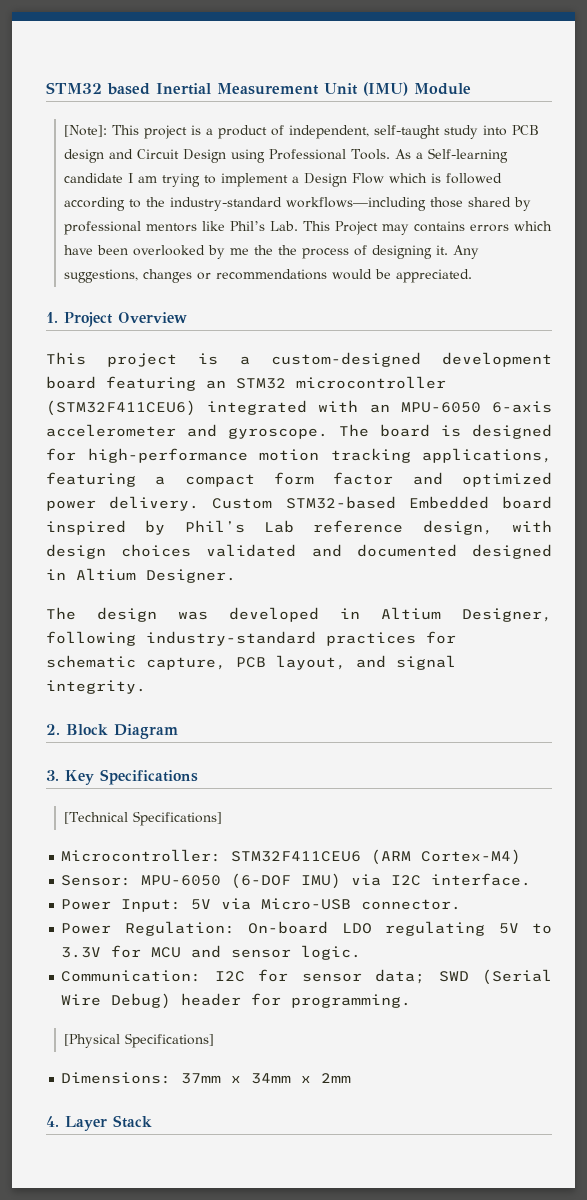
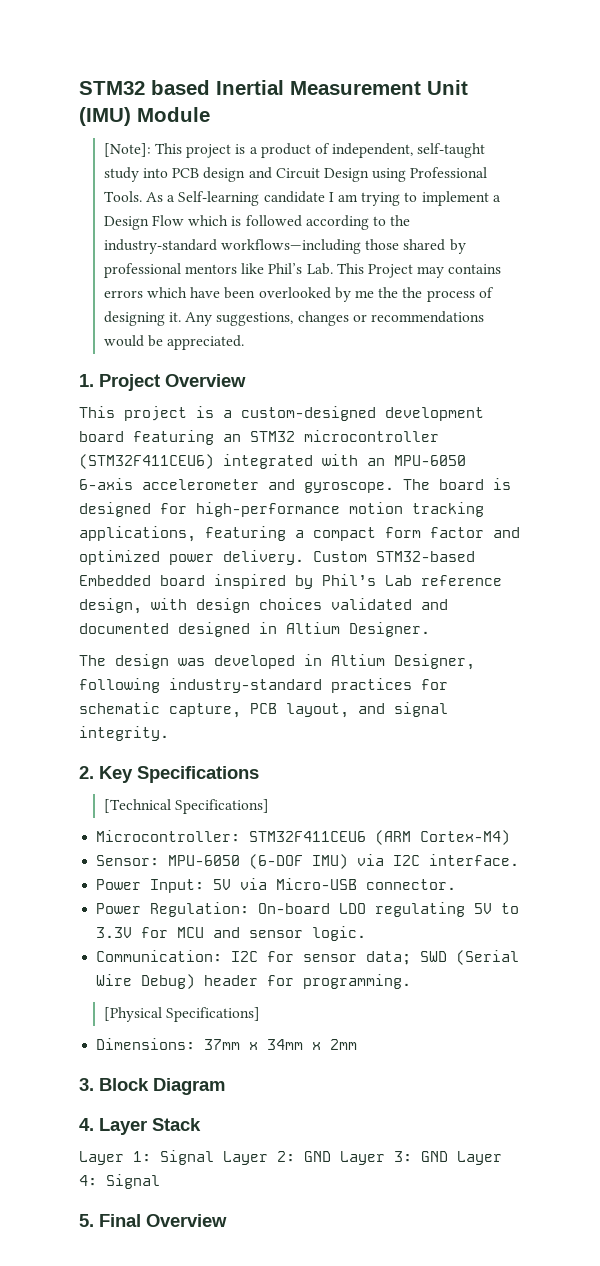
[66,724,178,739] [46,770,59,781] Block Diagram // 3. -> (94, 772) none
(352, 1078) none -> [79,1078,225,1095] // 3. Block Diagram
(152, 1121) none -> [79,1150,502,1165] [79,1174,160,1189] [79,1214,227,1227] // Layer 1: Signal Layer 2: GND Layer 3: GND Layer 4: Signal // 5. Final Overview

